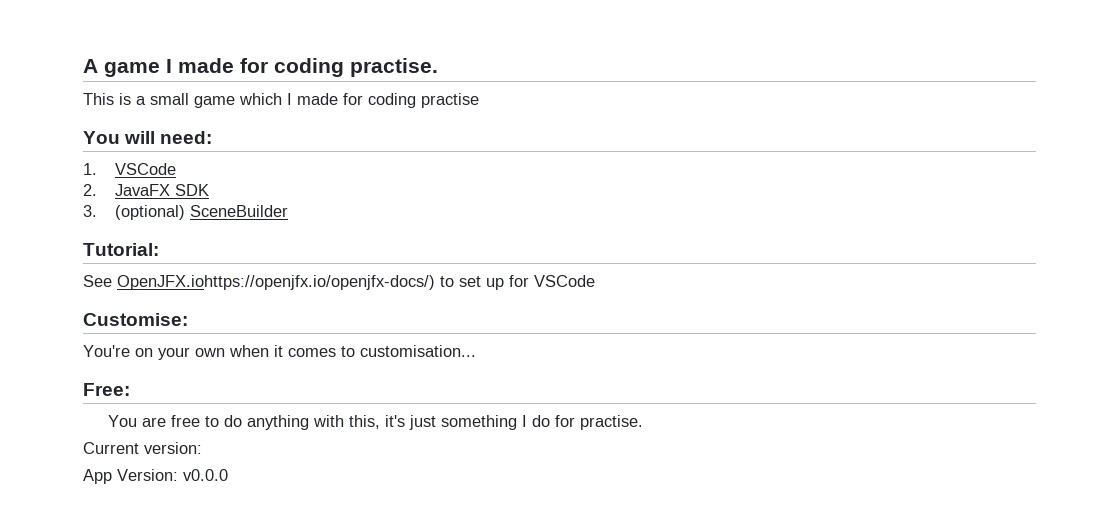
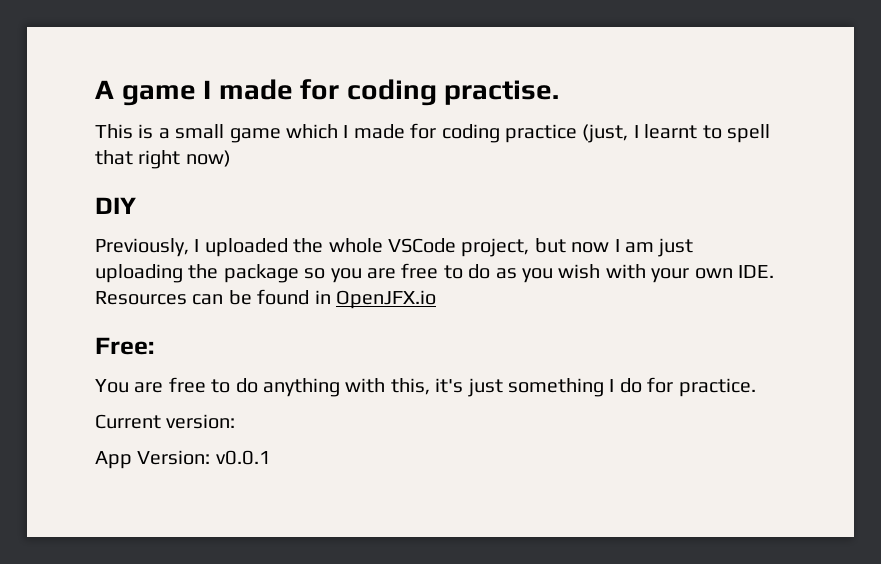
[421,93,479,108] [83,131,213,144] [83,163,177,175] [83,184,210,196] [83,205,289,220] [83,243,159,256] [83,275,595,290] [83,313,188,326] [83,345,476,360] practise // You will need: // 1. VSCode // 2. JavaFX SDK // 3. (optional) SceneBuilder // Tutorial: // See OpenJFX.iohttps://openjfx.io/openjfx-docs/) to set up for VSCode // Customise: // You're on your own when it comes to customisation... -> [504,124,770,143] [95,150,231,169] [95,197,136,214] [95,238,694,257] [95,263,774,283] [95,289,436,309] practice (just, I learnt to spell that right now) // DIY // Previously, I uploaded the whole VSCode project, but now I am just uploading the package so you are free to do as you wish with your own IDE. Resources can be found in OpenJFX.io
[579,415,643,430] practise. -> [678,378,756,397] practice.
[183,469,228,481] v0.0.0 -> [215,450,271,465] v0.0.1

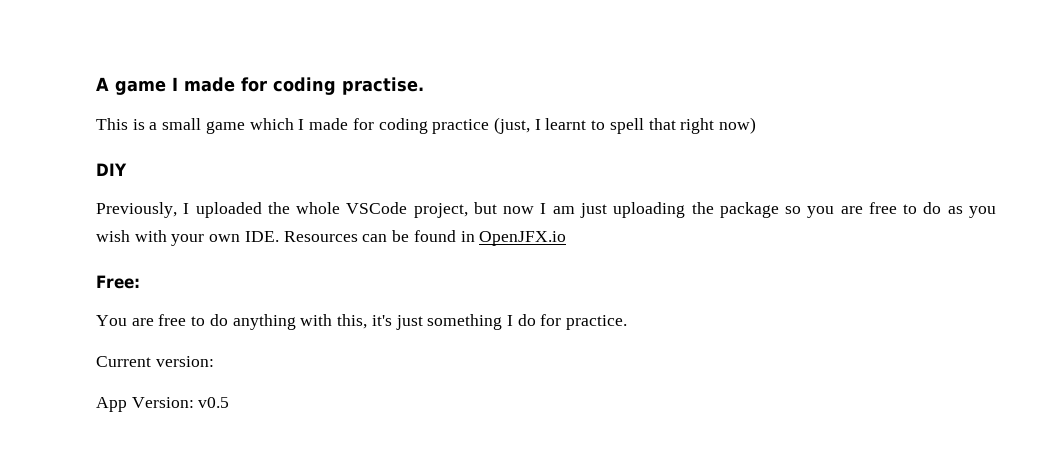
[215,450,271,465] v0.0.1 -> [198,397,230,408] v0.5

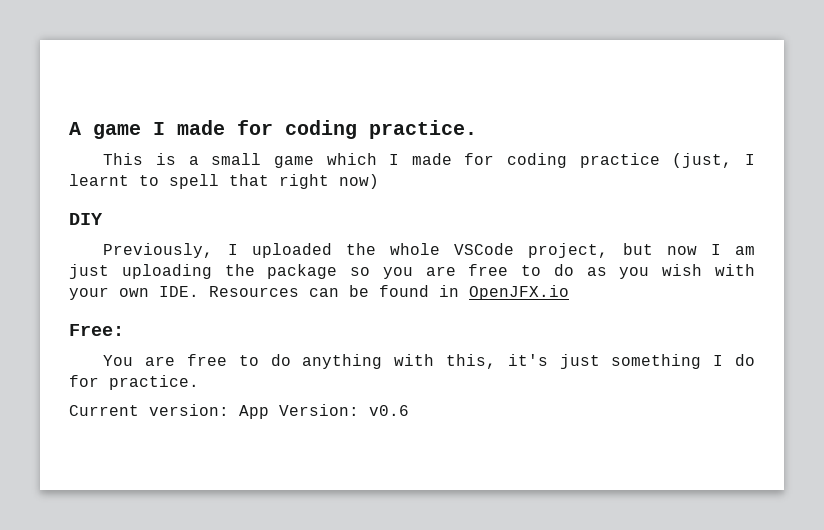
[342,77,424,95] practise. -> [369,120,477,139] practice.
(214, 361) // -> (229, 410) none
[198,397,230,408] v0.5 -> [369,405,409,416] v0.6

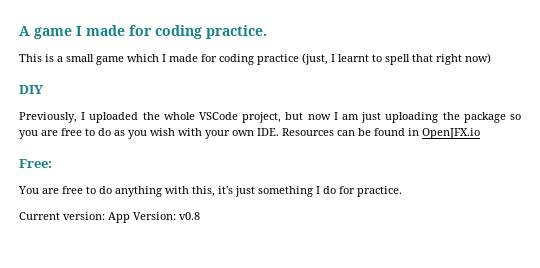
[369,405,409,416] v0.6 -> [179,212,200,220] v0.8

